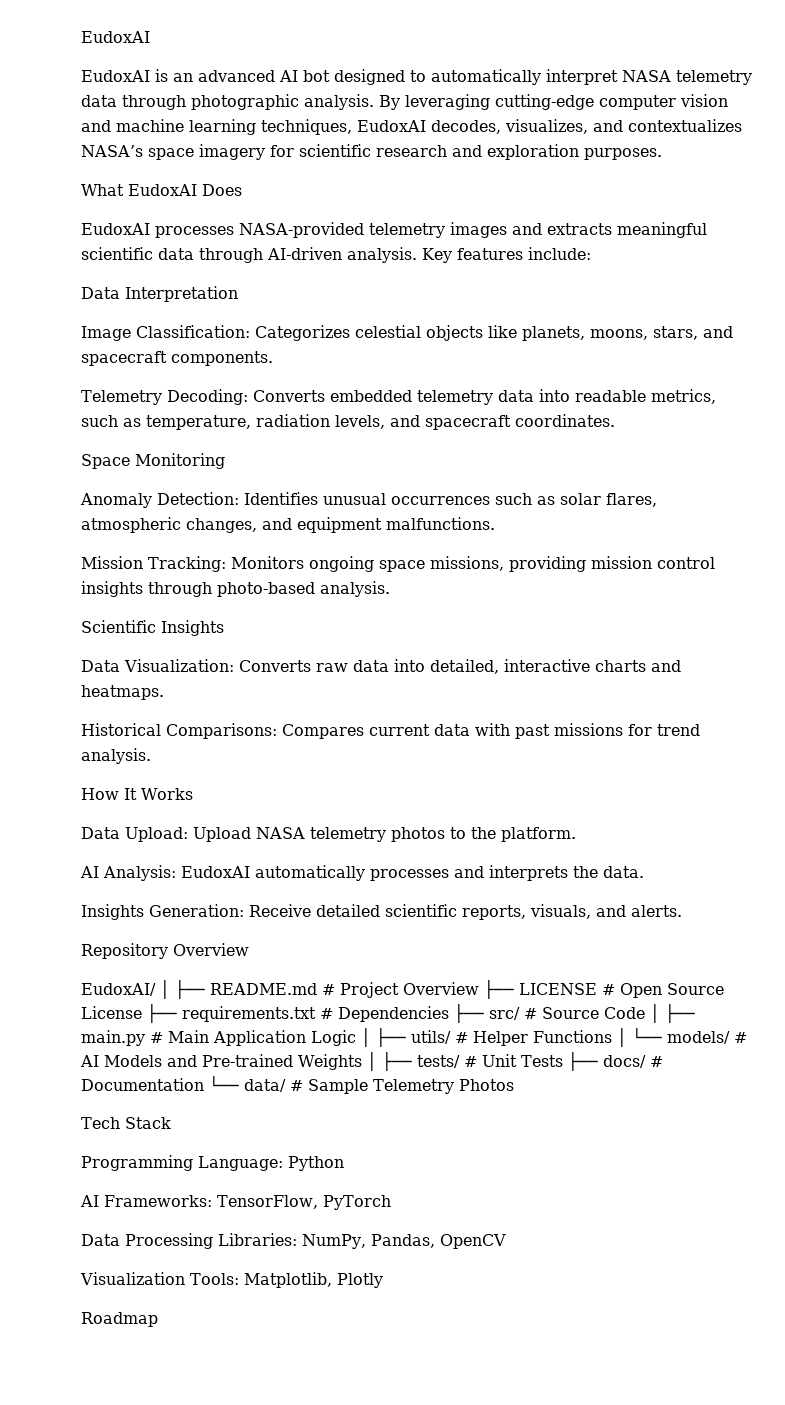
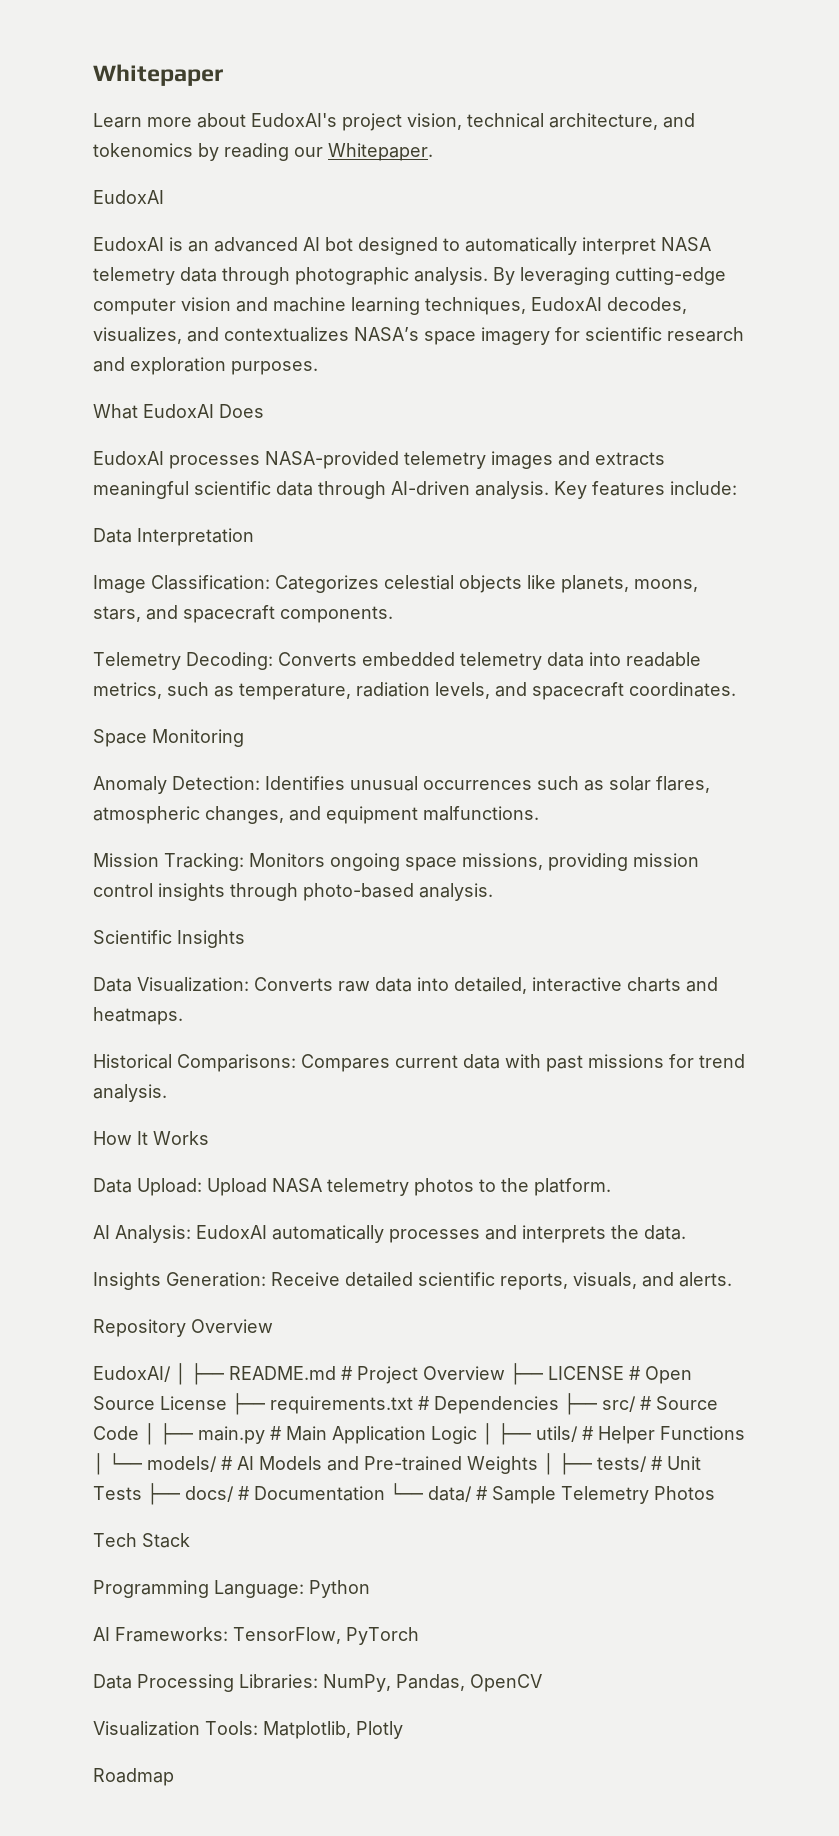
(81, 37) none -> [93,64,223,86] [93,113,695,131] [93,143,433,161] Whitepaper // Learn more about EudoxAI's project vision, technical architecture, and tokenomics by reading our Whitepaper. //

